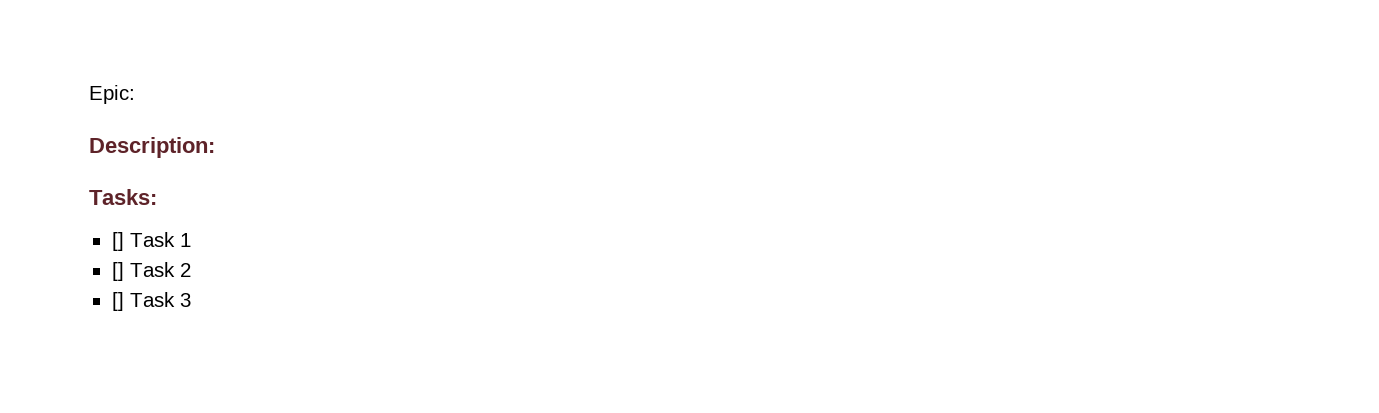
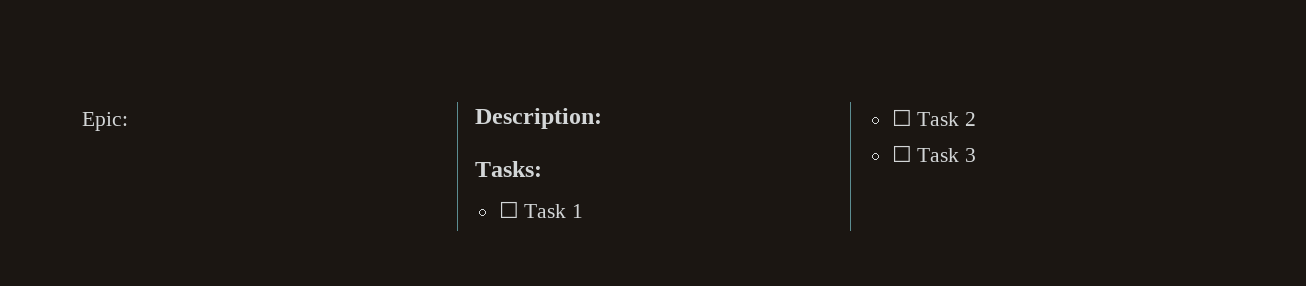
[111,232,124,251] [] -> [498,201,519,218] ☐
[111,262,124,281] [] -> [891,109,912,126] ☐
[111,292,124,311] [] -> [891,145,912,162] ☐

